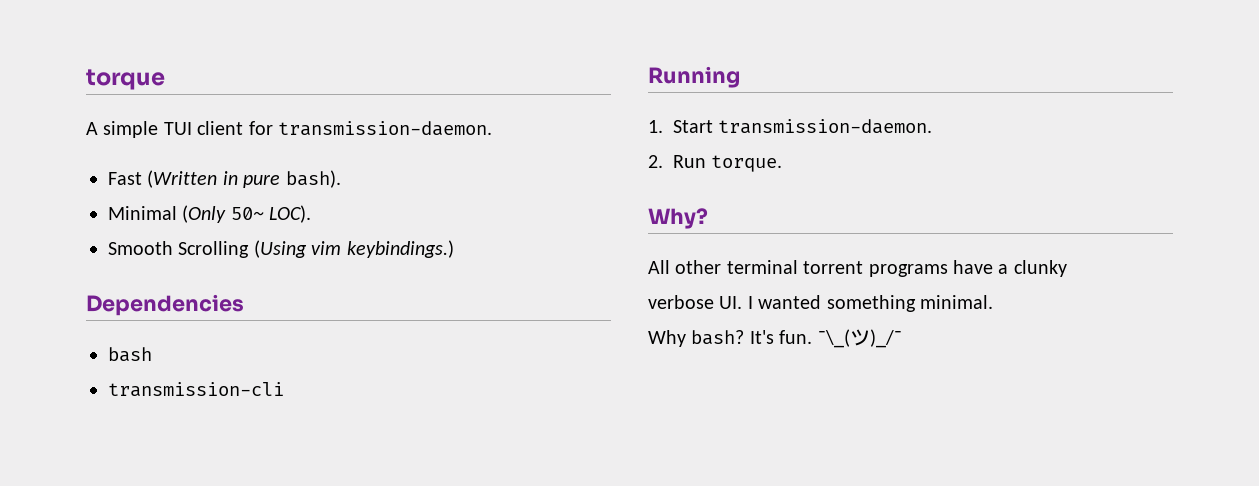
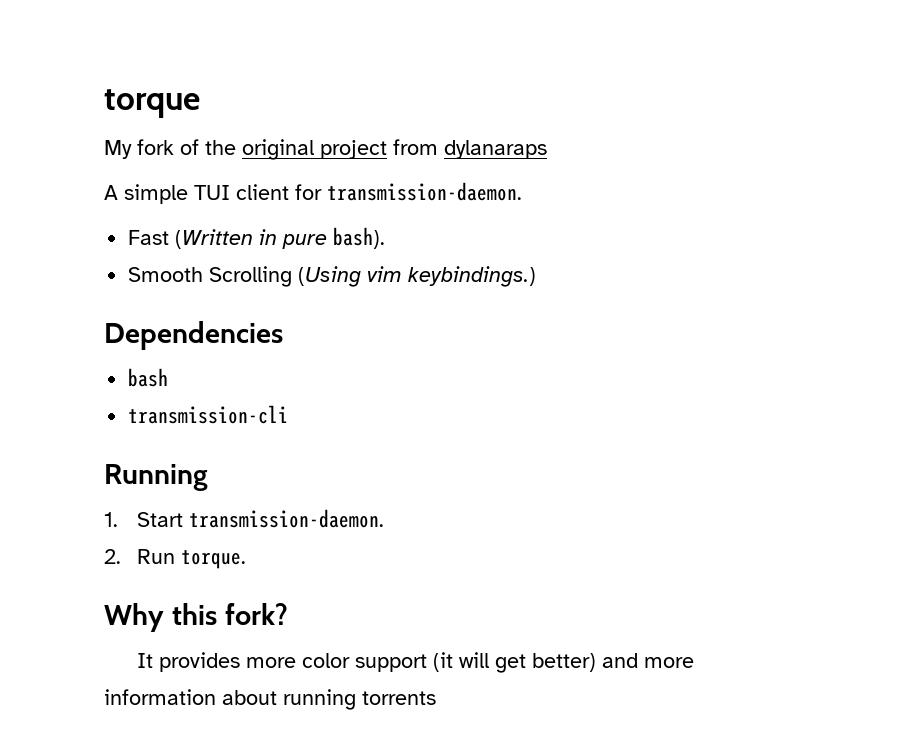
(165, 79) none -> [104,139,547,160] // My fork of the original project from dylanaraps
[108,205,312,223] // Minimal (Only 50~ LOC). -> (386, 238) none
[648,208,708,229] [648,260,1067,277] [648,295,993,312] [648,329,902,348] Why? // All other terminal torrent programs have a clunky // verbose UI. I wanted something minimal. // Why bash? It's fun. ¯\_(ツ)_/¯ -> [104,603,288,632] [136,652,694,673] [104,689,436,710] Why this fork? // It provides more color support (it will get better) and more information about running torrents

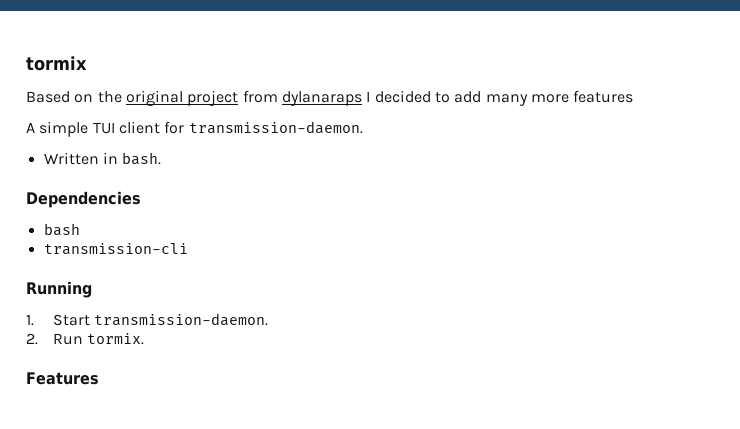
[104,89,200,118] [104,139,199,159] torque // My fork of -> [26,56,87,71] [26,91,94,103] tormix // Based on
(547, 149) none -> [366,90,634,106] I decided to add many more features
[128,227,386,249] [128,266,537,287] Fast (Written in pure bash). // Smooth Scrolling (Using vim keybindings.) -> [43,152,162,165] Written in bash.
[180,550,246,569] [104,603,288,632] [136,652,694,673] [104,689,436,710] torque. // Why this fork? // It provides more color support (it will get better) and more information about running torrents -> [87,333,145,345] [26,372,99,385] tormix. // Features

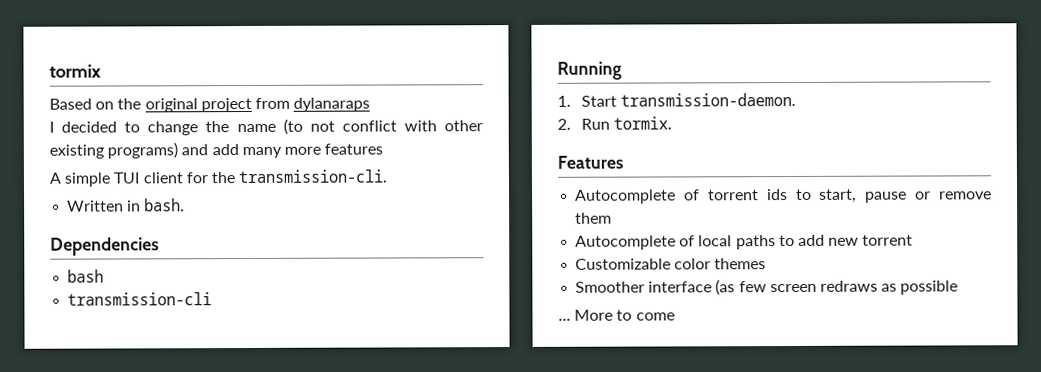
(362, 98) none -> (371, 104) //
(450, 97) none -> [147,118,484,136] [49,142,209,159] change the name (to not conflict with other existing programs) and
[188,121,363,134] transmission-daemon. -> [210,169,388,184] the transmission-cli.
(99, 378) none -> [575,188,992,204] [575,212,613,224] [575,234,914,250] [575,258,767,270] [575,279,959,296] [558,309,675,321] // Autocomplete of torrent ids to start, pause or remove them // Autocomplete of local paths to add new torrent // Customizable color themes // Smoother interface (as few screen redraws as possible // ... More to come

